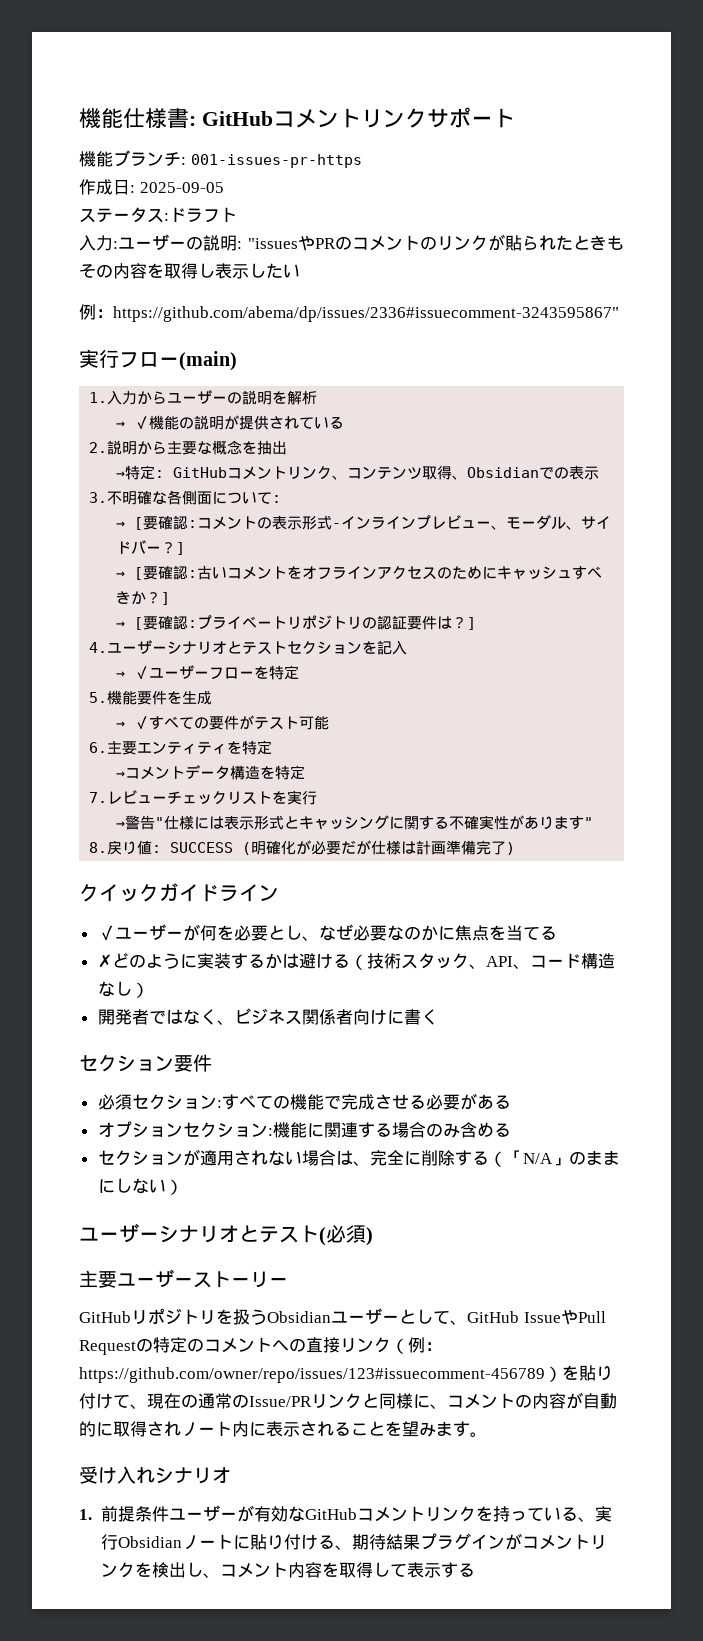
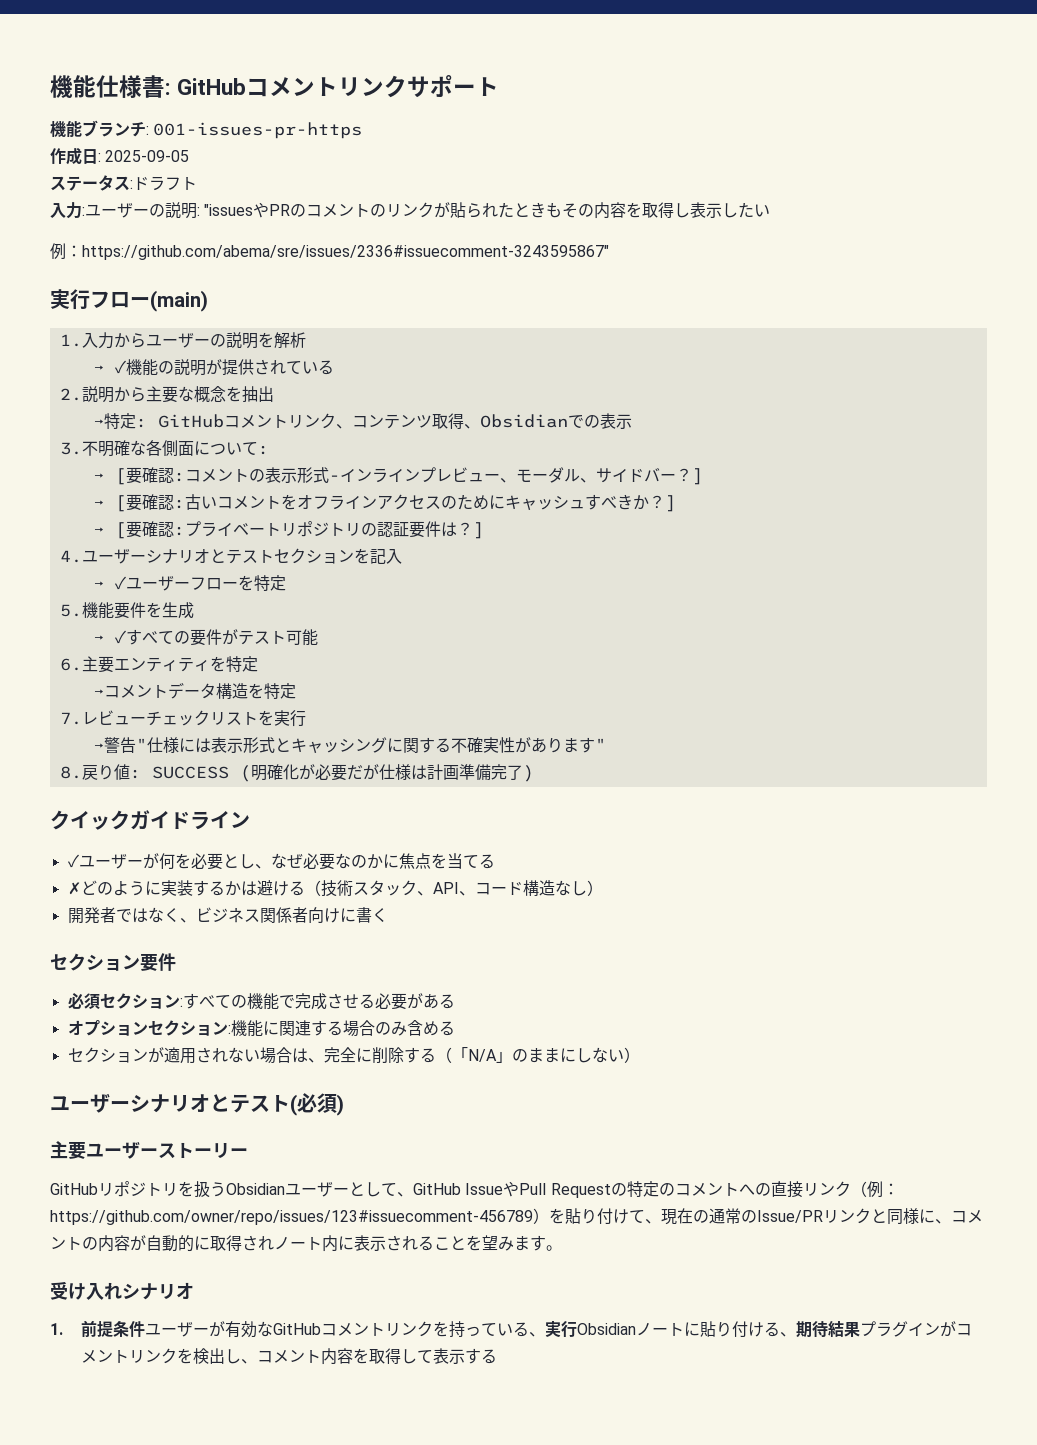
[113,306,619,322] https://github.com/abema/dp/issues/2336#issuecomment-3243595867" -> [82,245,609,260] https://github.com/abema/sre/issues/2336#issuecomment-3243595867"

